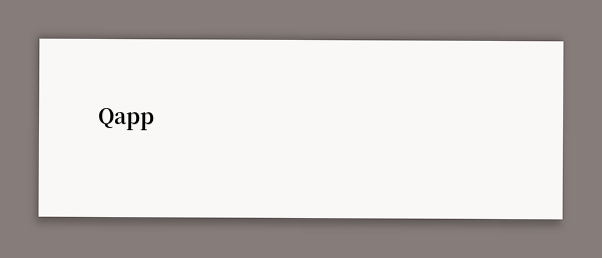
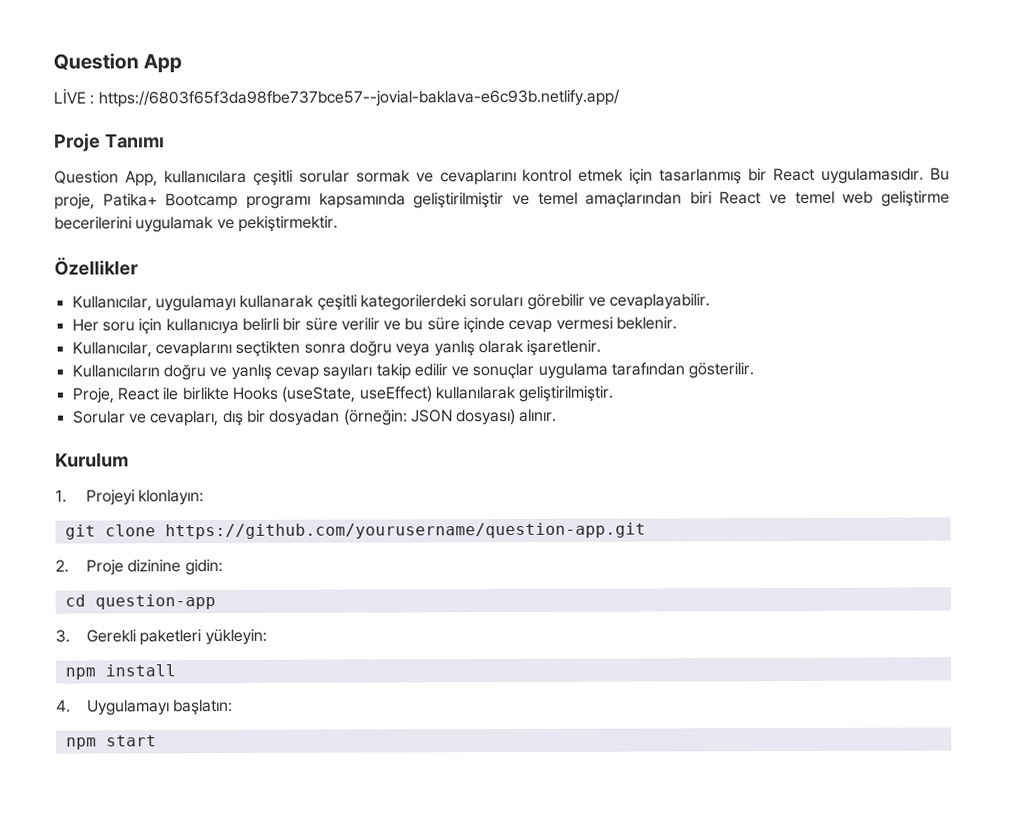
[97,107,155,131] Qapp -> [53,53,183,73] [53,88,620,108] [54,133,165,152] [54,167,951,187] [54,190,950,210] [54,215,338,233] [54,256,138,276] [71,293,711,312] [71,316,678,335] [71,339,602,358] [71,362,755,381] [71,385,614,404] [71,408,558,427] [55,452,129,468] [55,489,205,506] [64,522,646,540] [55,559,223,576] [64,594,216,610] [55,628,267,646] [64,664,176,680] [56,698,234,716] [65,735,157,750] Question App // LİVE : https://6803f65f3da98fbe737bce57--jovial-baklava-e6c93b.netlify.app/ // Proje Tanımı // Question App, kullanıcılara çeşitli sorular sormak ve cevaplarını kontrol etmek için tasarlanmış bir React uygulamasıdır. Bu proje, Patika+ Bootcamp programı kapsamında geliştirilmiştir ve temel amaçlarından biri React ve temel web geliştirme becerilerini uygulamak ve pekiştirmektir. // Özellikler // Kullanıcılar, uygulamayı kullanarak çeşitli kategorilerdeki soruları görebilir ve cevaplayabilir. // Her soru için kullanıcıya belirli bir süre verilir ve bu süre içinde cevap vermesi beklenir. // Kullanıcılar, cevaplarını seçtikten sonra doğru veya yanlış olarak işaretlenir. // Kullanıcıların doğru ve yanlış cevap sayıları takip edilir ve sonuçlar uygulama tarafından gösterilir. // Proje, React ile birlikte Hooks (useState, useEffect) kullanılarak geliştirilmiştir. // Sorular ve cevapları, dış bir dosyadan (örneğin: JSON dosyası) alınır. // Kurulum // 1. Projeyi klonlayın: // git clone https://github.com/yourusername/question-app.git // 2. Proje dizinine gidin: // cd question-app // 3. Gerekli paketleri yükleyin: // npm install // 4. Uygulamayı başlatın: // npm start

